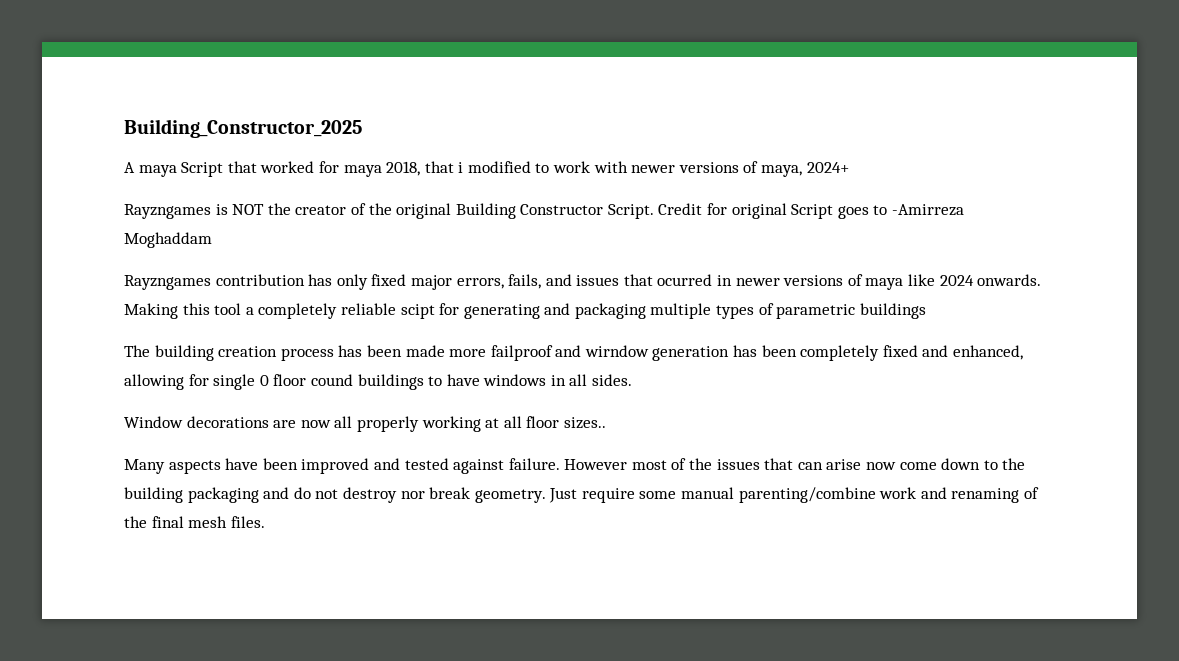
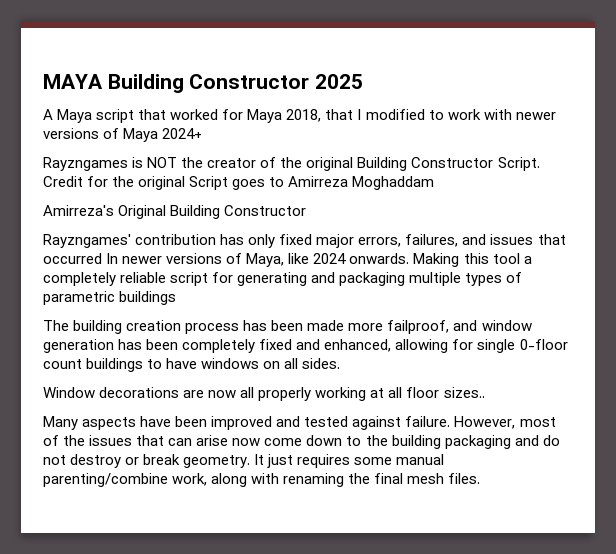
[124,119,362,138] Building_Constructor_2025 -> [43,74,364,93] MAYA Building Constructor 2025
[138,162,224,177] maya Script -> [57,109,135,123] Maya script
[343,165,382,177] maya -> [247,109,283,123] Maya
[458,162,464,173] i -> [357,109,362,120] I
[761,165,803,177] maya, -> [123,128,159,142] Maya
(728, 209) none -> [112,176,135,187] the
[892,204,965,216] -Amirreza -> [288,176,349,187] Amirreza
[124,275,211,290] Rayzngames -> [43,205,307,219] [43,234,131,248] Amirreza's Original Building Constructor // Rayzngames'
[508,274,542,289] fails, -> [405,234,459,247] failures,
[657,274,904,290] ocurred in newer versions of maya -> [43,253,285,267] occurred In newer versions of Maya,
[400,304,435,319] scipt -> [170,272,209,286] script
[490,345,649,361] failproof and wirndow -> [387,320,532,334] failproof, and window
[259,374,353,386] 0 floor cound -> [519,339,568,350] [43,359,82,369] 0-floor count
[550,375,566,386] in -> [263,361,281,369] on
[564,459,628,470] However -> [454,416,516,429] However,
[400,491,425,499] nor -> [125,457,140,465] or
[549,487,1040,503] Just require some manual parenting/combine work and renaming of -> [254,454,445,468] [43,473,345,487] It just requires some manual parenting/combine work, along with renaming

